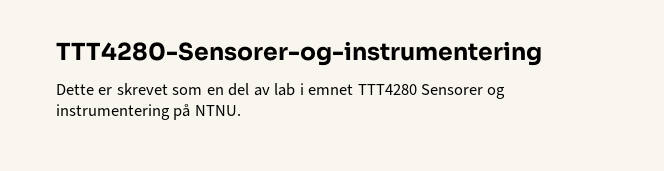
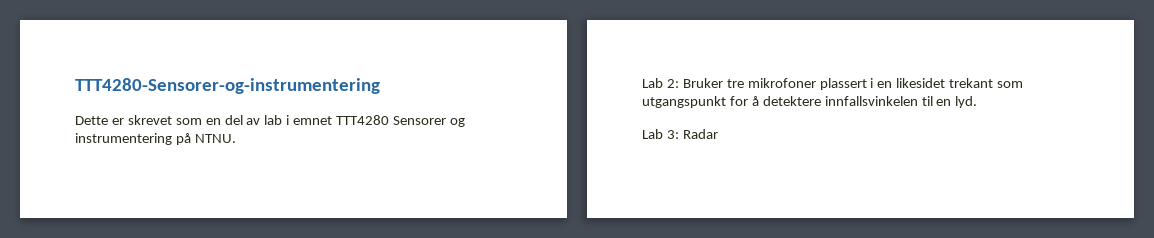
(241, 110) none -> [642,78,1024,90] [642,96,978,108] [642,129,718,139] // Lab 2: Bruker tre mikrofoner plassert i en likesidet trekant som utgangspunkt for å detektere innfallsvinkelen til en lyd. // Lab 3: Radar

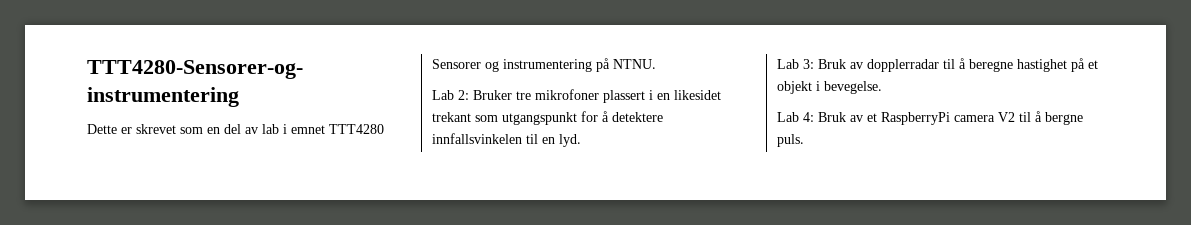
[682,129,718,139] Radar -> [818,58,1098,72] [777,81,882,94] [777,111,1083,125] [777,134,804,147] Bruk av dopplerradar til å beregne hastighet på et objekt i bevegelse. // Lab 4: Bruk av et RaspberryPi camera V2 til å bergne puls.

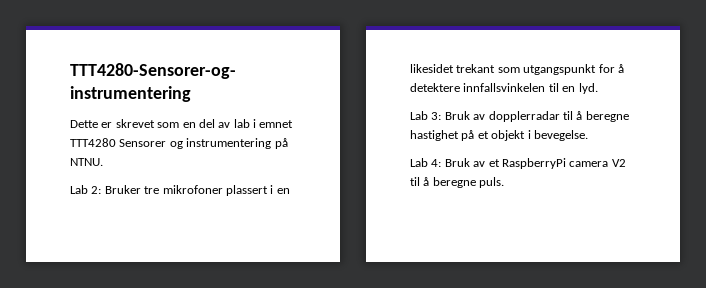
[1045,112,1083,125] bergne -> [432,177,476,188] beregne

